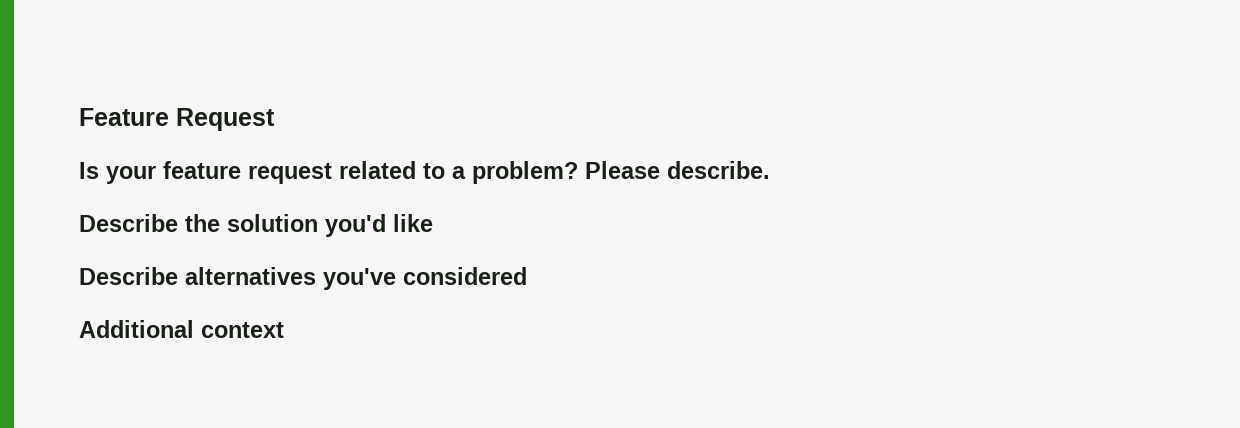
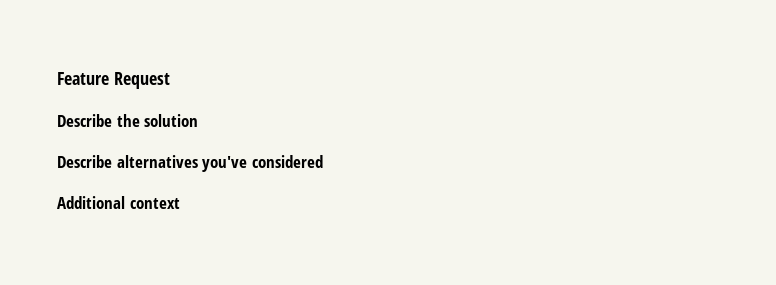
[79,161,770,184] // Is your feature request related to a problem? Please describe. -> (170, 80) none
[325,214,433,237] you'd like -> (199, 120) none

